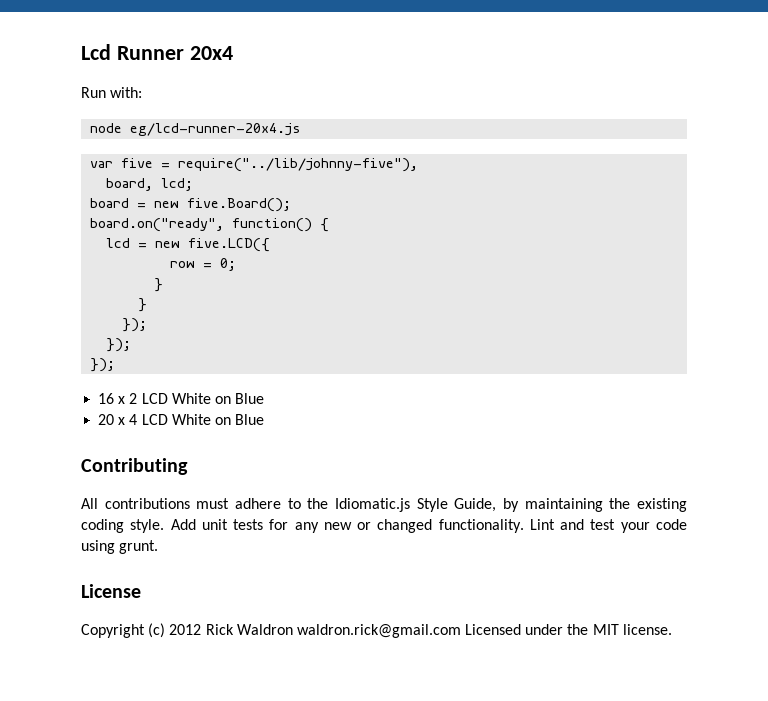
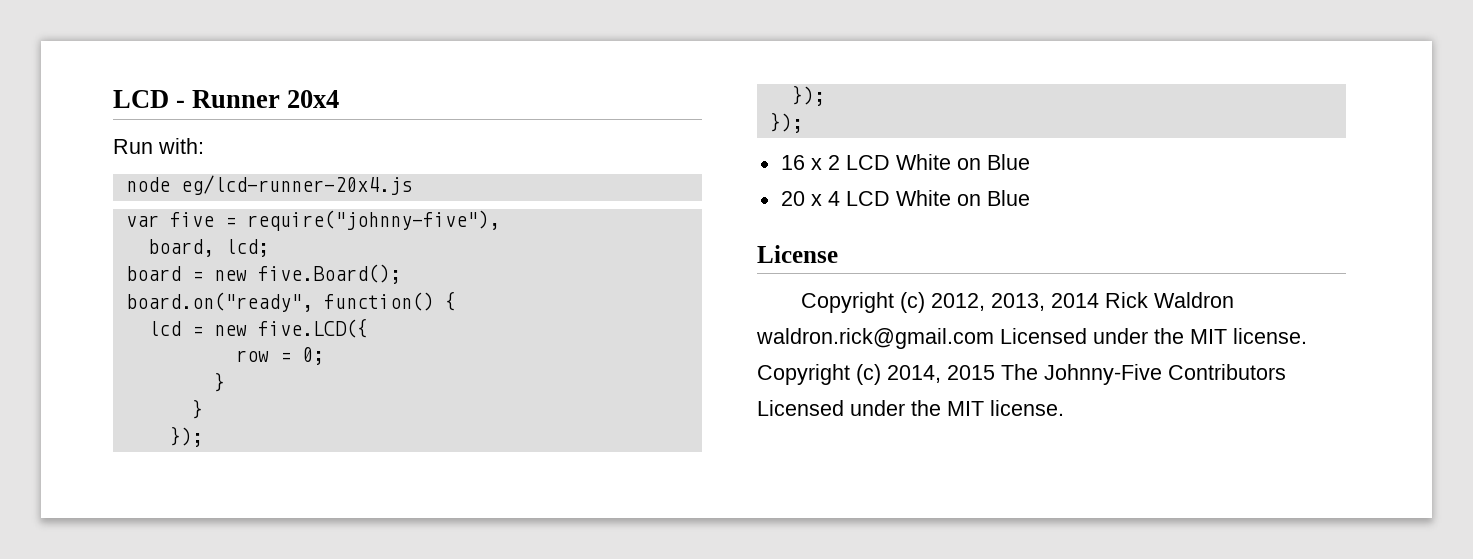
[81,44,111,60] Lcd -> [113,90,186,108] LCD -
[178,158,419,172] require("../lib/johnny-five"), -> [246,210,500,231] require("johnny-five"),
[81,458,188,475] [81,498,687,512] [81,519,687,533] [81,540,159,554] // Contributing // All contributions must adhere to the Idiomatic.js Style Guide, by maintaining the existing coding style. Add unit tests for any new or changed functionality. Lint and test your code using grunt. -> (1030, 198) none
[169,624,202,635] 2012 -> [931,293,1100,311] 2012, 2013, 2014
(672, 629) none -> [757,364,1286,385] [757,400,1064,416] Copyright (c) 2014, 2015 The Johnny-Five Contributors Licensed under the MIT license.

